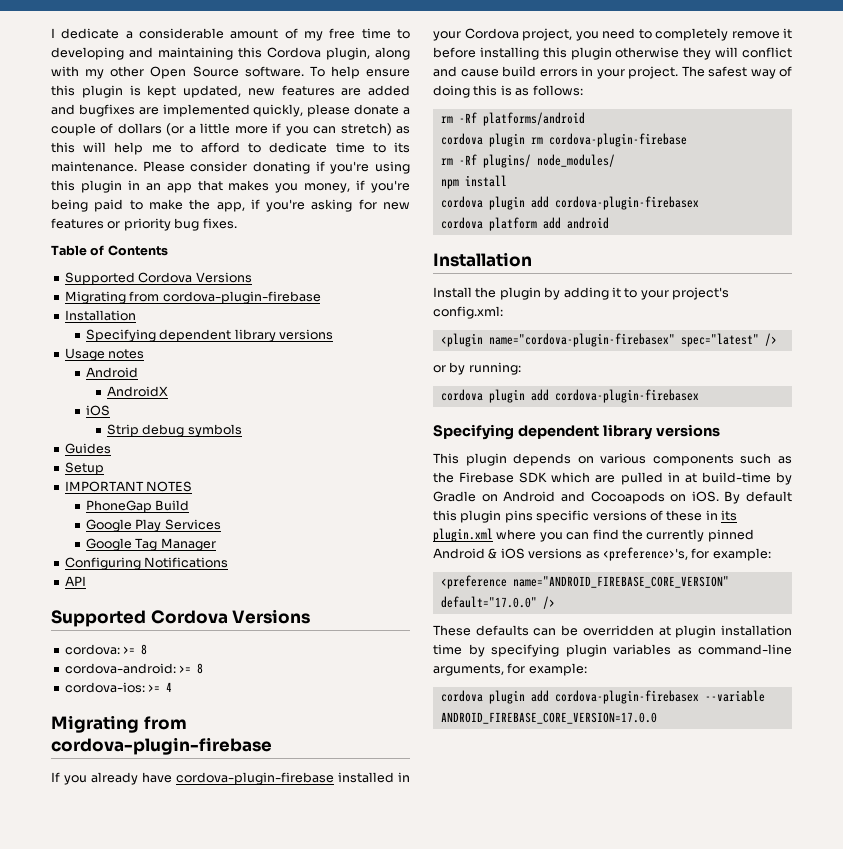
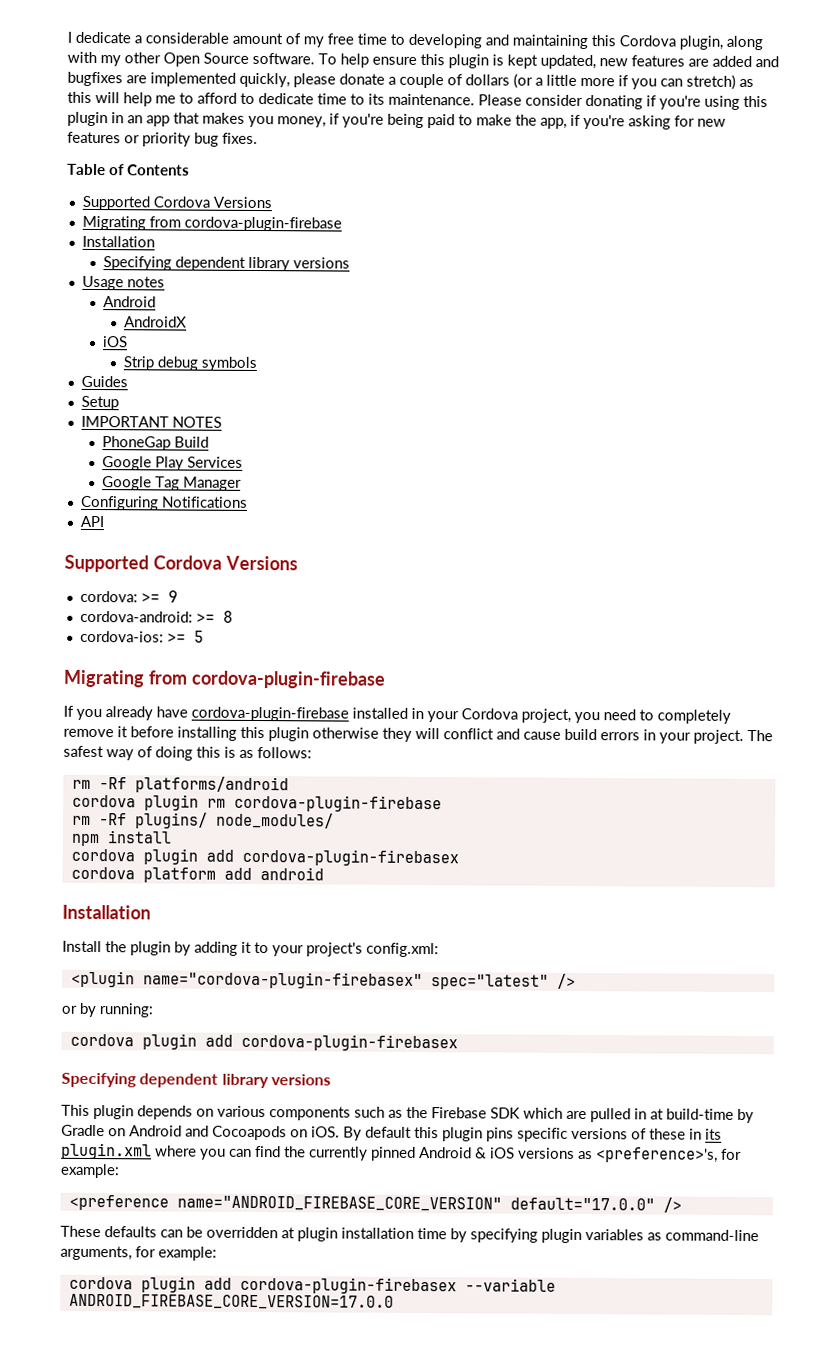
[141,644,148,655] 8 -> [167,590,178,603] 9
[166,682,173,692] 4 -> [193,630,204,643] 5

